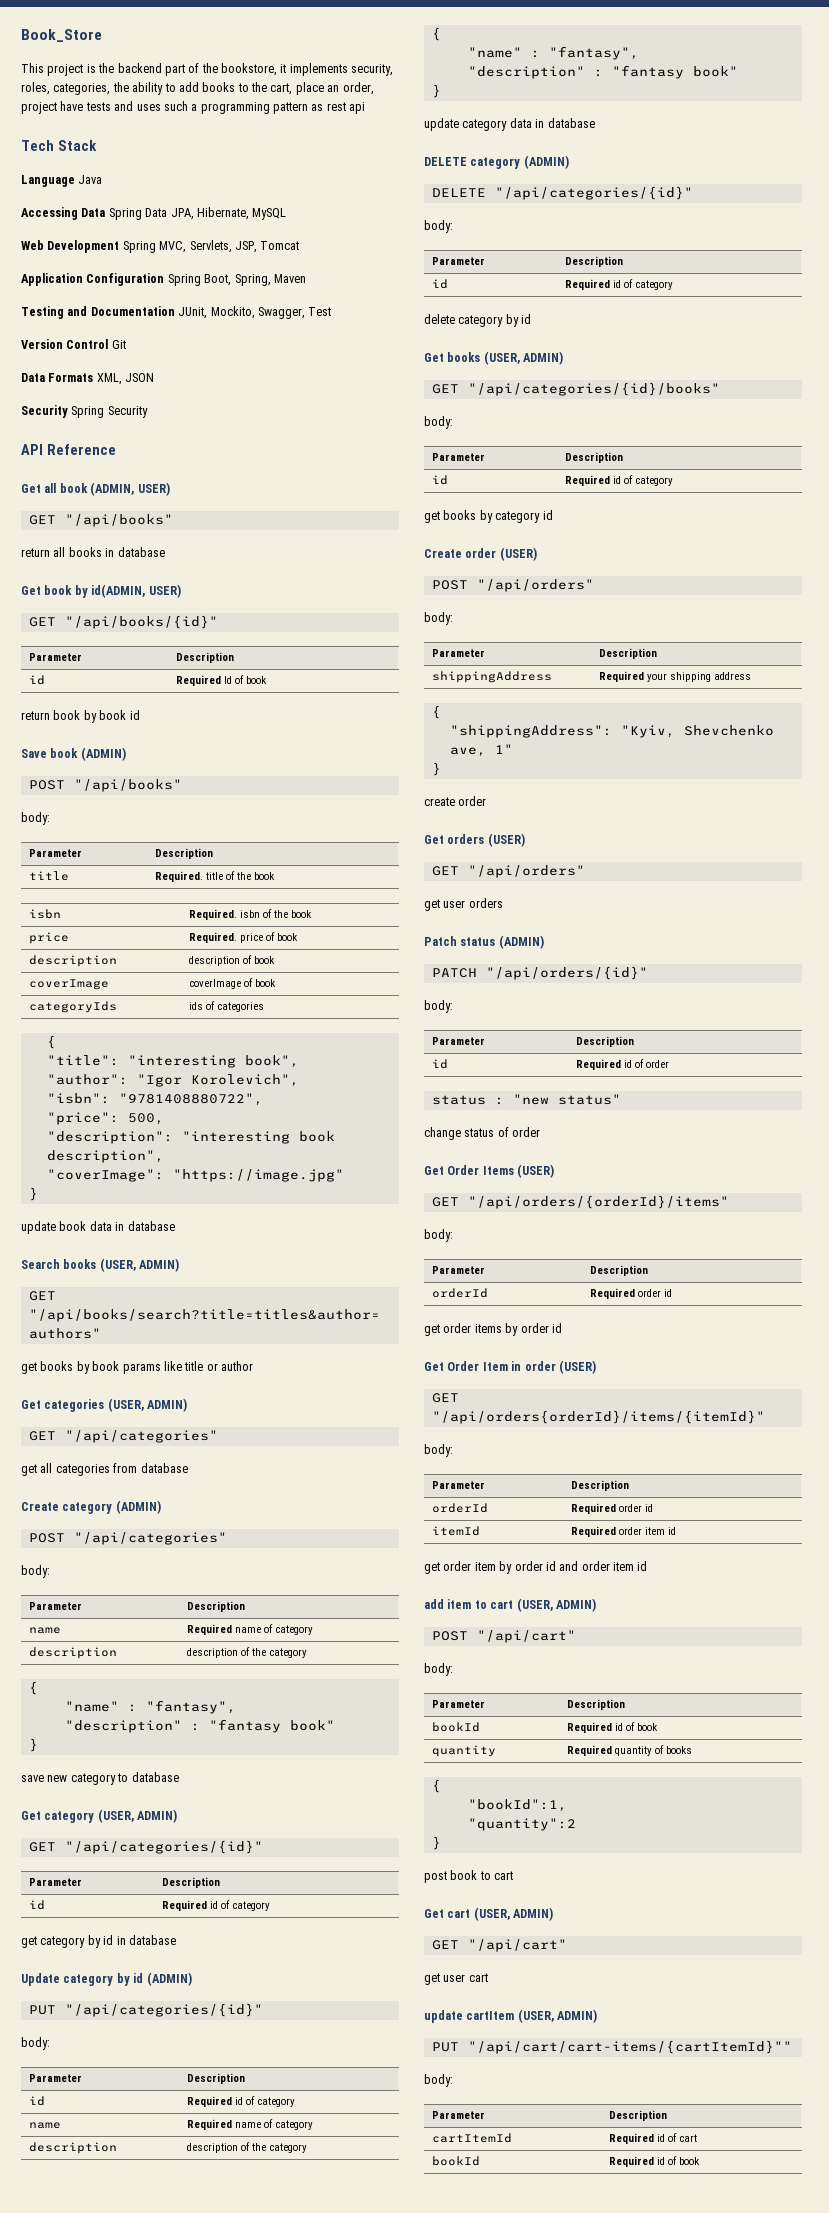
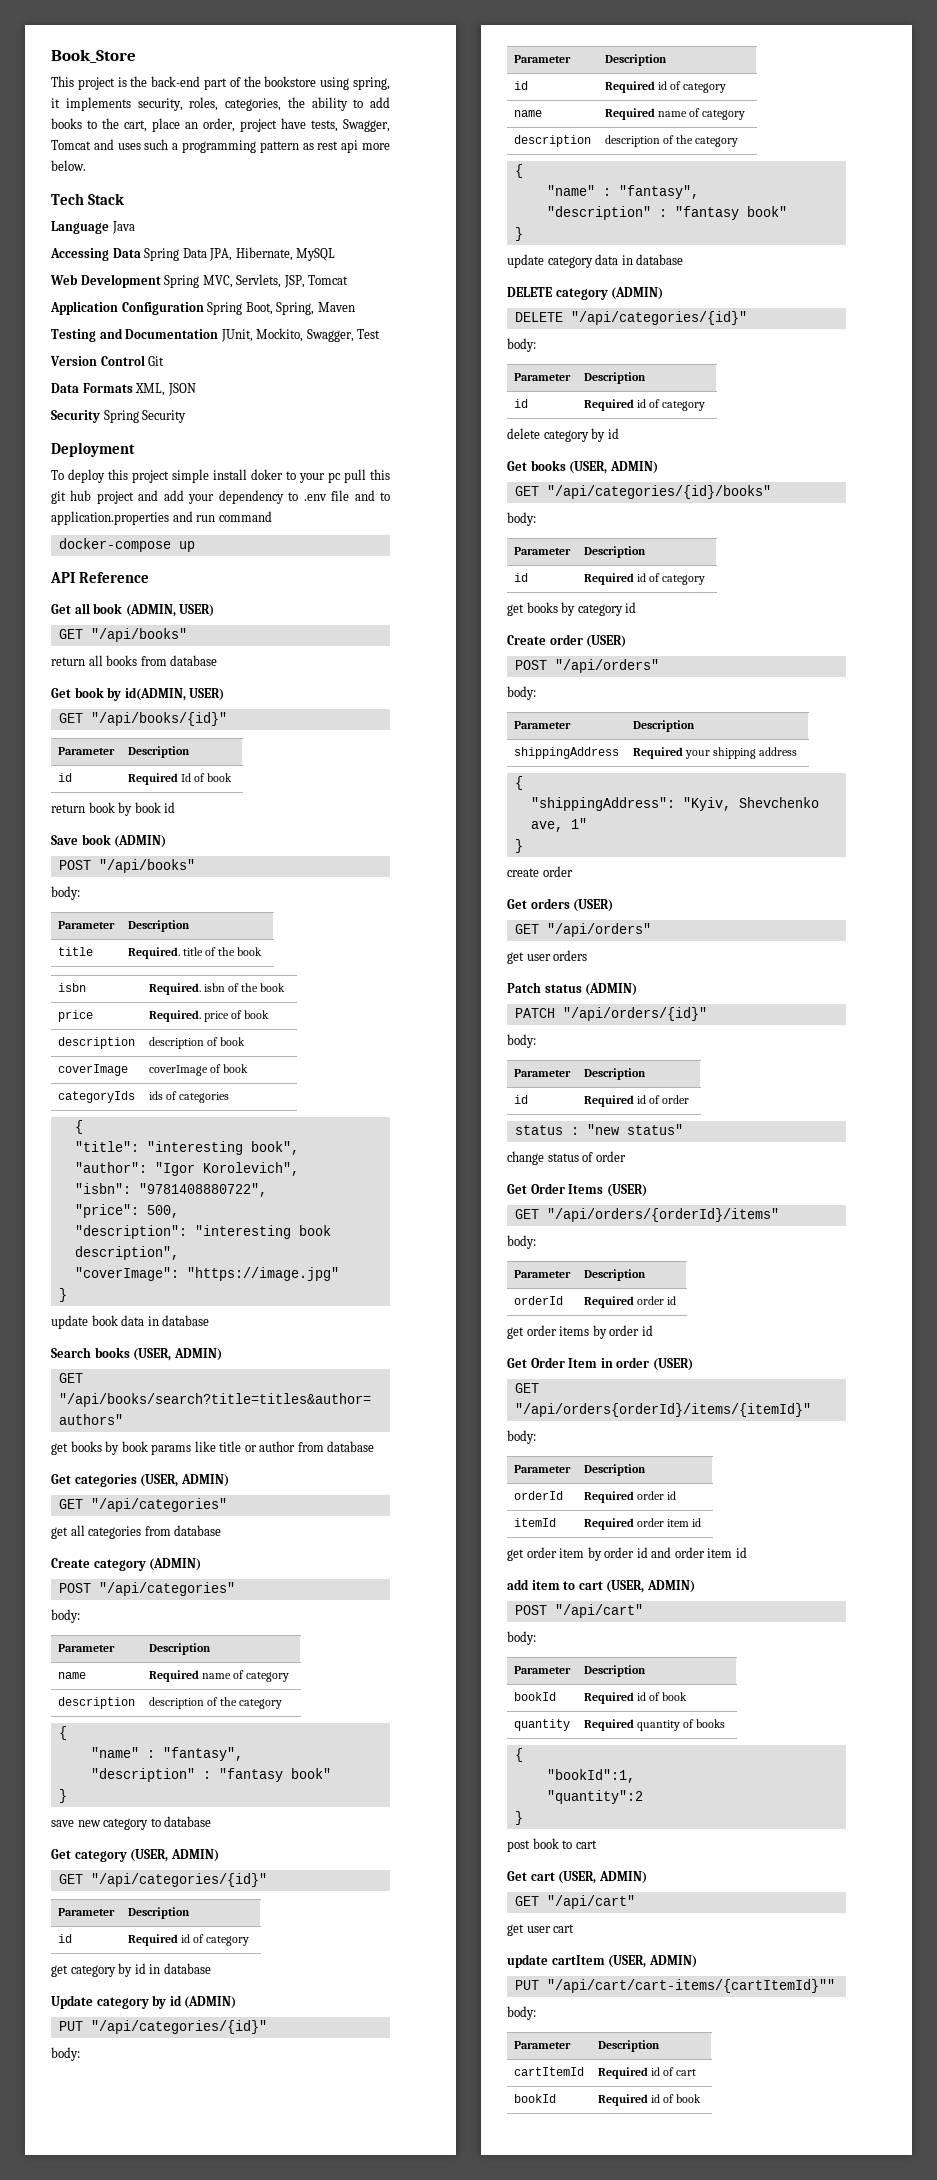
[117,63,162,73] backend -> [151,76,201,87] back-end
[221,63,277,76] bookstore, -> [264,76,391,90] bookstore using spring,
[85,102,111,111] tests -> [311,119,390,132] [51,140,91,150] tests, Swagger, Tomcat
(366, 108) none -> [362,143,391,150] [51,160,86,171] more below.
(148, 412) none -> [51,442,135,457] [51,469,390,483] [51,490,390,504] [51,511,272,525] [58,538,195,552] // Deployment // To deploy this project simple install doker to your pc pull this git hub project and add your dependency to .env file and to application.properties and run command // docker-compose up
[105,548,115,557] in -> [140,656,167,666] from
(253, 1366) none -> [297,1441,375,1452] from database

